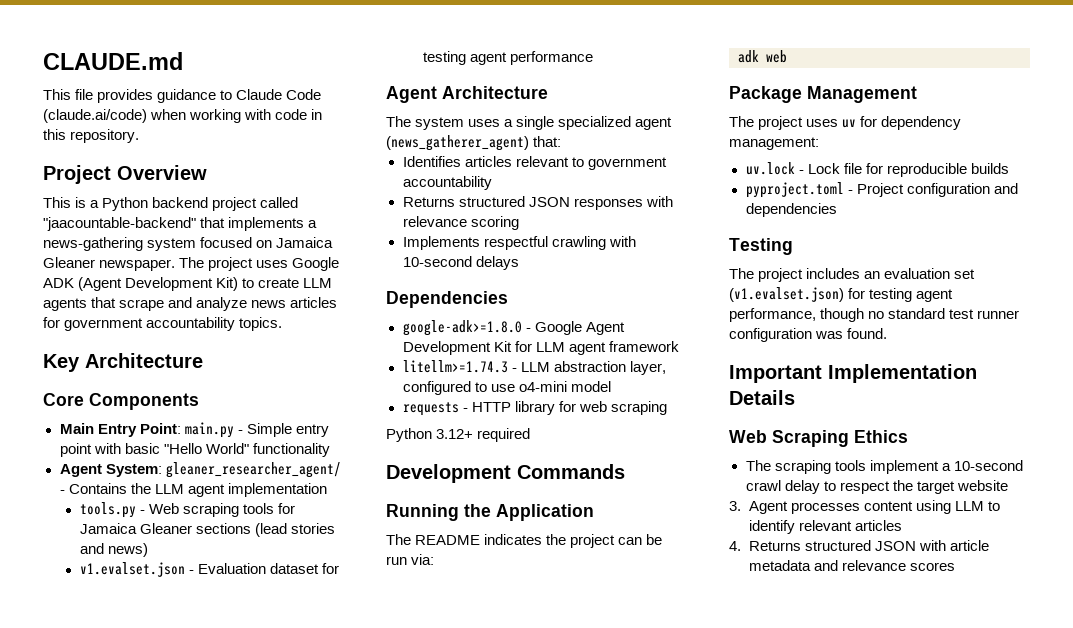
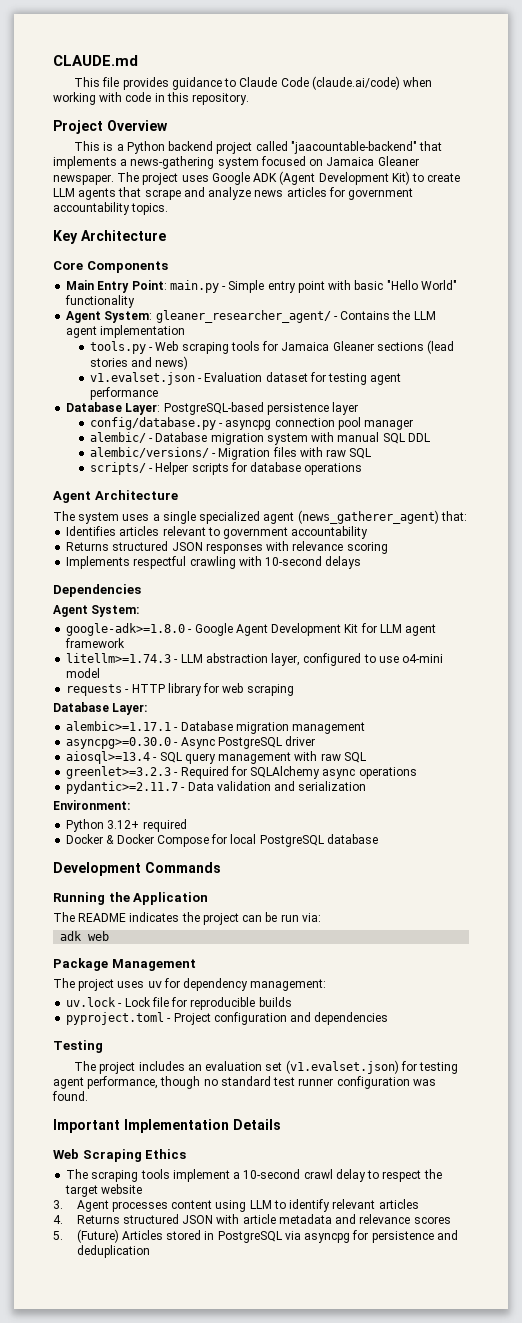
(593, 58) none -> [66,402,359,415] [89,417,414,430] [89,432,430,445] [89,447,372,460] [89,462,363,475] // Database Layer: PostgreSQL-based persistence layer // config/database.py - asyncpg connection pool manager // alembic/ - Database migration system with manual SQL DDL // alembic/versions/ - Migration files with raw SQL // scripts/ - Helper scripts for database operations
(508, 299) none -> [53,605,140,617] // Agent System:
[386,428,531,442] Python 3.12+ required -> [53,702,148,715] [66,721,366,734] [66,736,316,749] [66,751,366,764] [66,766,417,779] [66,781,367,794] [53,800,130,810] [66,819,187,832] [66,834,378,847] Database Layer: // alembic>=1.17.1 - Database migration management // asyncpg>=0.30.0 - Async PostgreSQL driver // aiosql>=13.4 - SQL query management with raw SQL // greenlet>=3.2.3 - Required for SQLAlchemy async operations // pydantic>=2.11.7 - Data validation and serialization // Environment: // Python 3.12+ required // Docker & Docker Compose for local PostgreSQL database
(956, 566) none -> [53,1229,458,1243] [76,1245,150,1258] // 5. (Future) Articles stored in PostgreSQL via asyncpg for persistence and deduplication

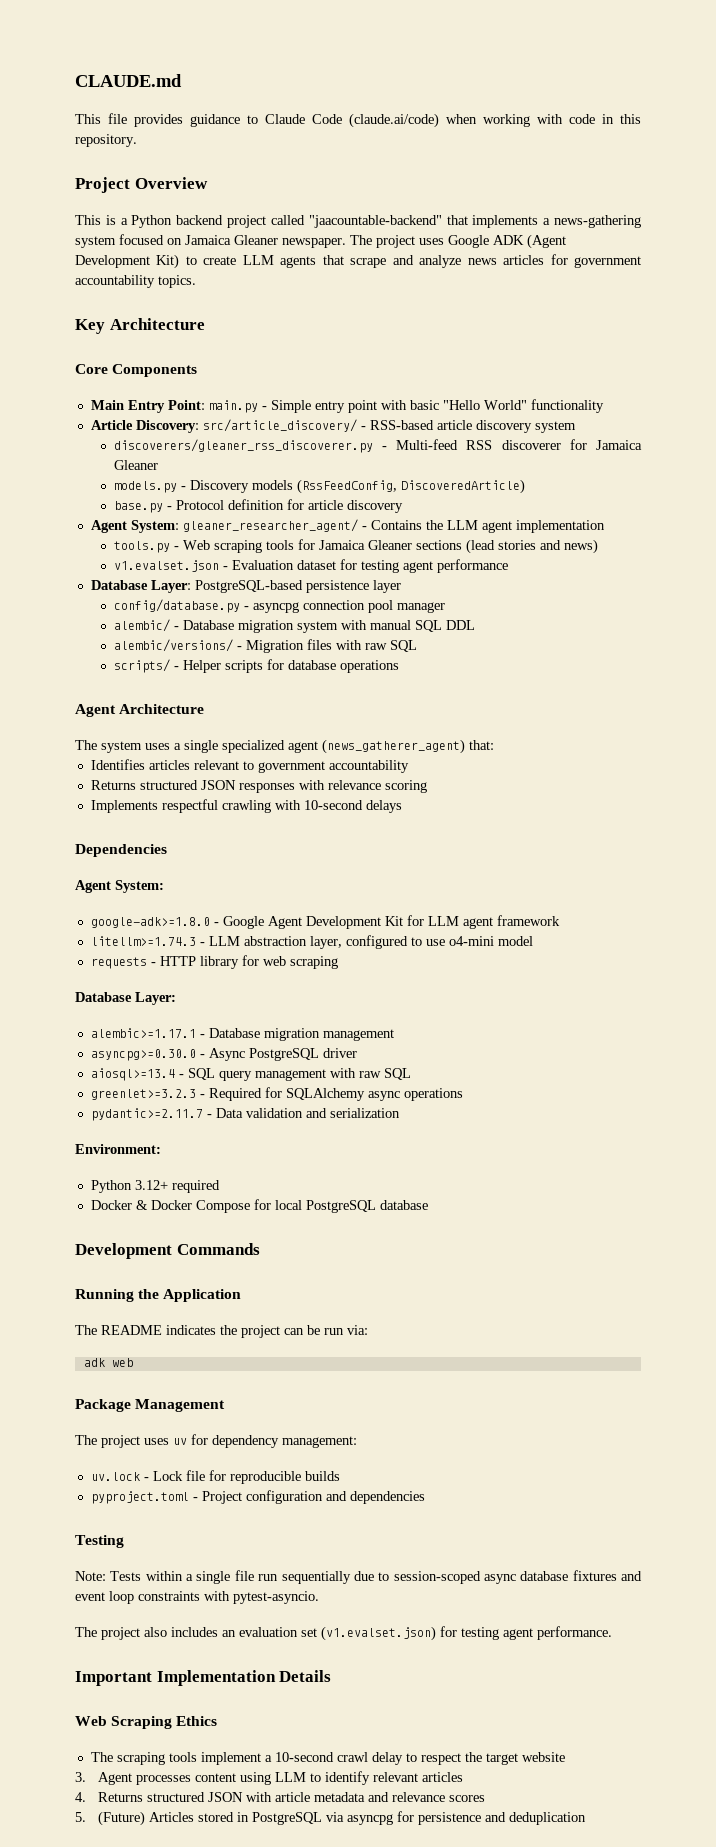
(136, 301) none -> [90,419,576,433] [113,439,643,453] [113,460,158,470] [113,479,525,494] [113,499,403,513] // Article Discovery: src/article_discovery/ - RSS-based article discovery system // discoverers/gleaner_rss_discoverer.py - Multi-feed RSS discoverer for Jamaica Gleaner // models.py - Discovery models (RssFeedConfig, DiscoveredArticle) // base.py - Protocol definition for article discovery
[74,1061,136,1074] // The project -> [75,1570,642,1584] [75,1591,319,1604] [75,1627,167,1640] // Note: Tests within a single file run sequentially due to session-scoped async database fixtures and event loop constraints with pytest-asyncio. // The project also
[87,1076,436,1089] [52,1091,88,1101] performance, though no standard test runner configuration was found. -> [537,1626,612,1640] performance.

